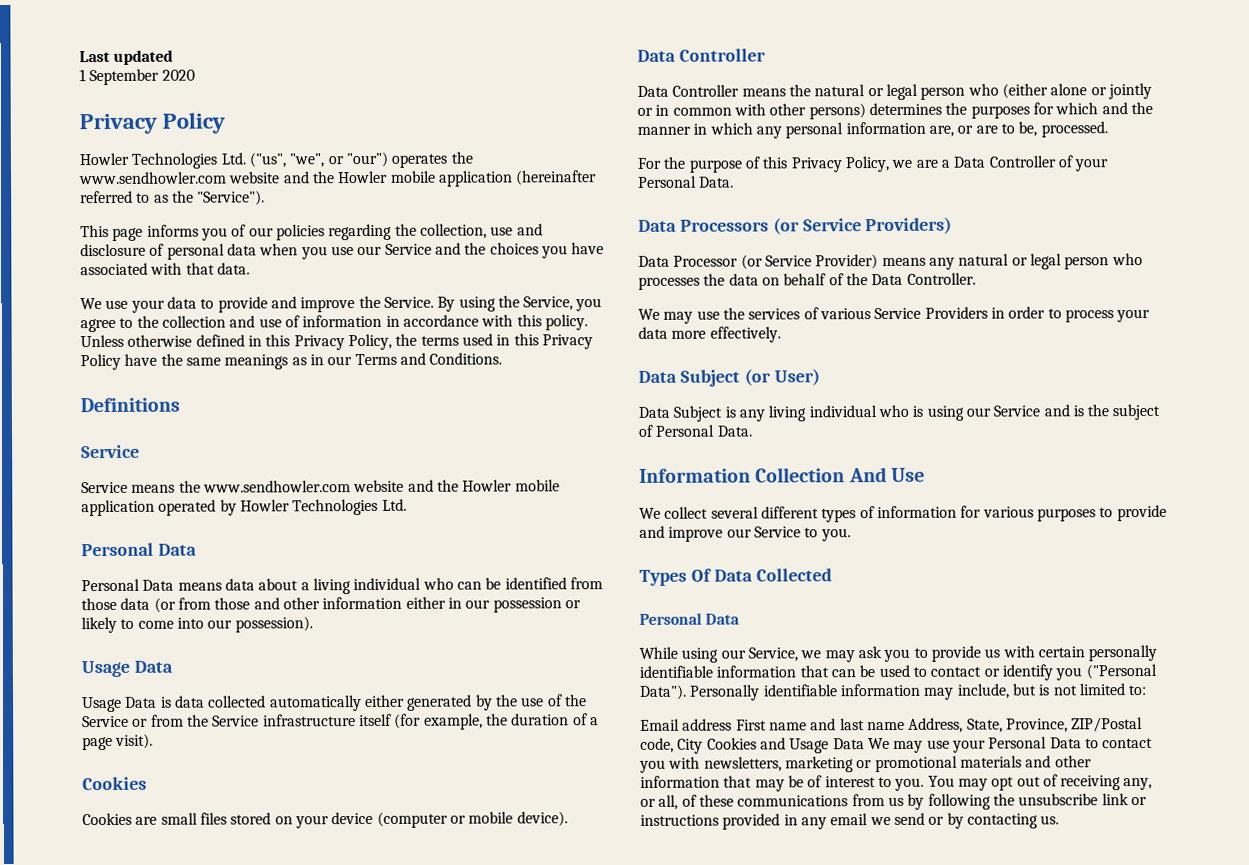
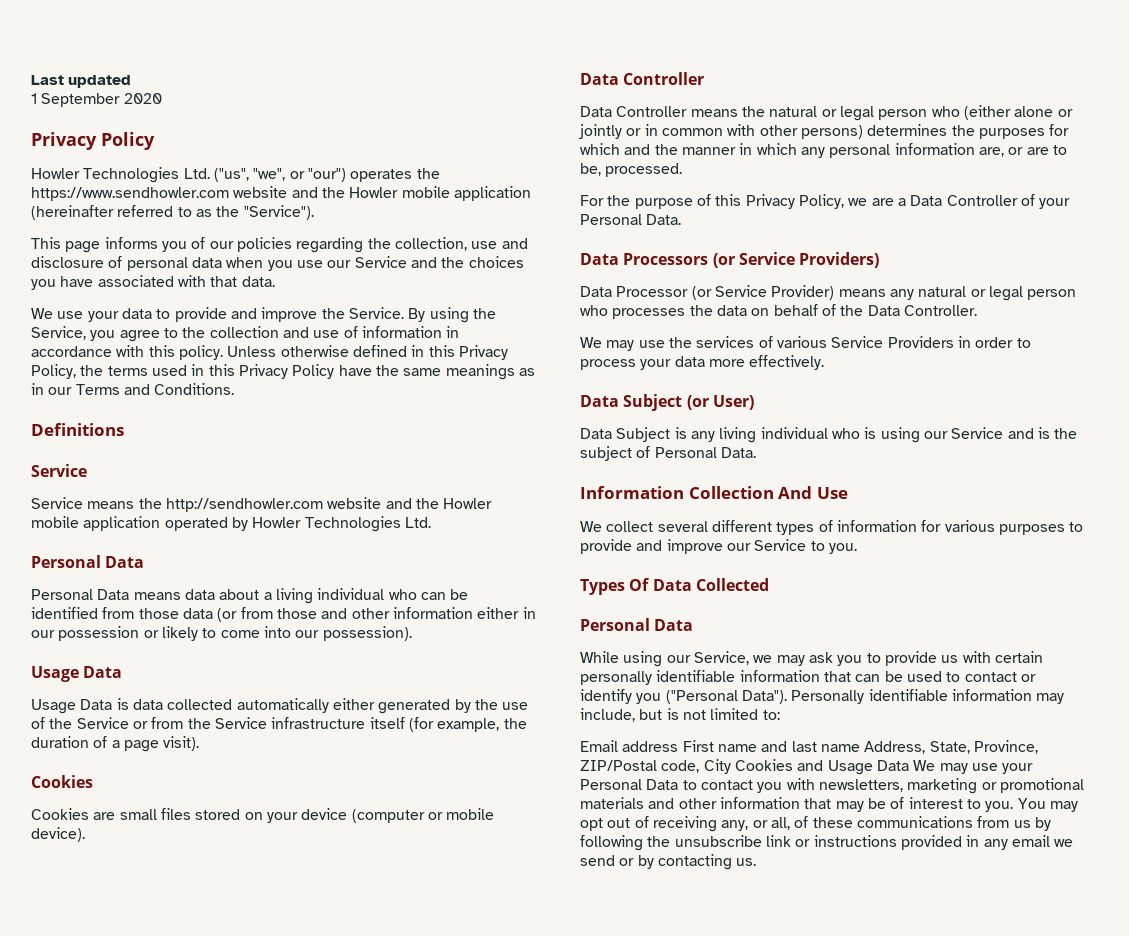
[78,171,227,185] www.sendhowler.com -> [31,187,229,201] https://www.sendhowler.com
[202,480,351,493] www.sendhowler.com -> [165,498,323,512] http://sendhowler.com

